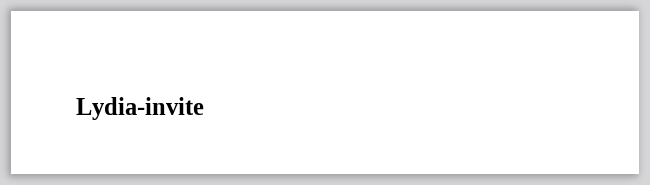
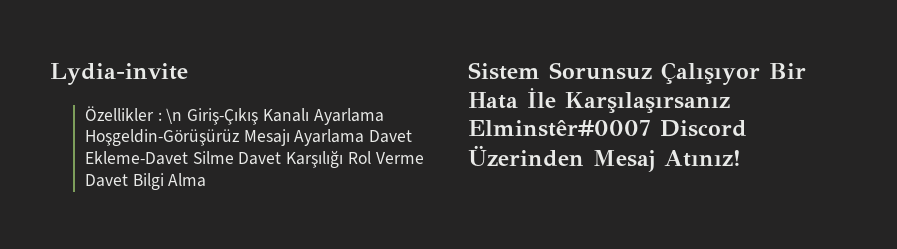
(204, 108) none -> [84,106,384,125] [84,129,413,146] [84,150,424,168] [84,173,207,190] [468,62,806,85] [468,88,730,113] [468,120,747,137] [468,145,741,172] // Özellikler : \n Giriş-Çıkış Kanalı Ayarlama Hoşgeldin-Görüşürüz Mesajı Ayarlama Davet Ekleme-Davet Silme Davet Karşılığı Rol Verme Davet Bilgi Alma // Sistem Sorunsuz Çalışıyor Bir Hata İle Karşılaşırsanız Elminstêr#0007 Discord Üzerinden Mesaj Atınız!

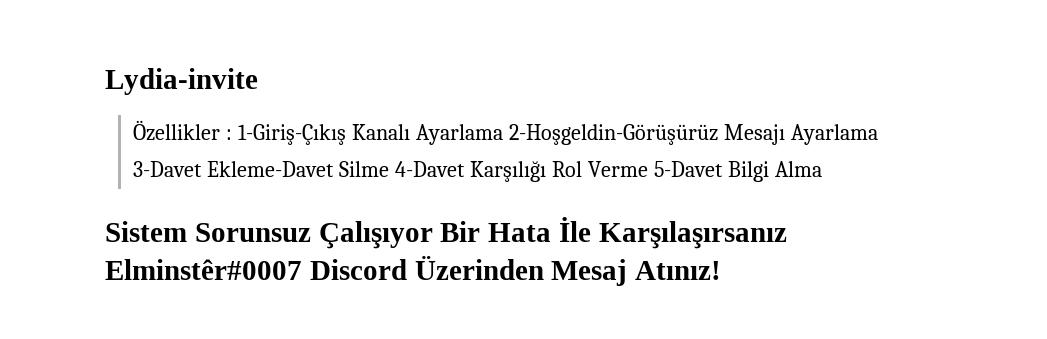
[166,108,259,125] \n Giriş-Çıkış -> [237,124,346,145] 1-Giriş-Çıkış
[84,129,239,146] Hoşgeldin-Görüşürüz -> [508,124,718,145] 2-Hoşgeldin-Görüşürüz
[369,130,413,143] Davet -> [133,161,203,177] 3-Davet
[238,152,282,165] Davet -> [394,161,465,177] 4-Davet
[84,174,128,187] Davet -> [653,161,723,177] 5-Davet

